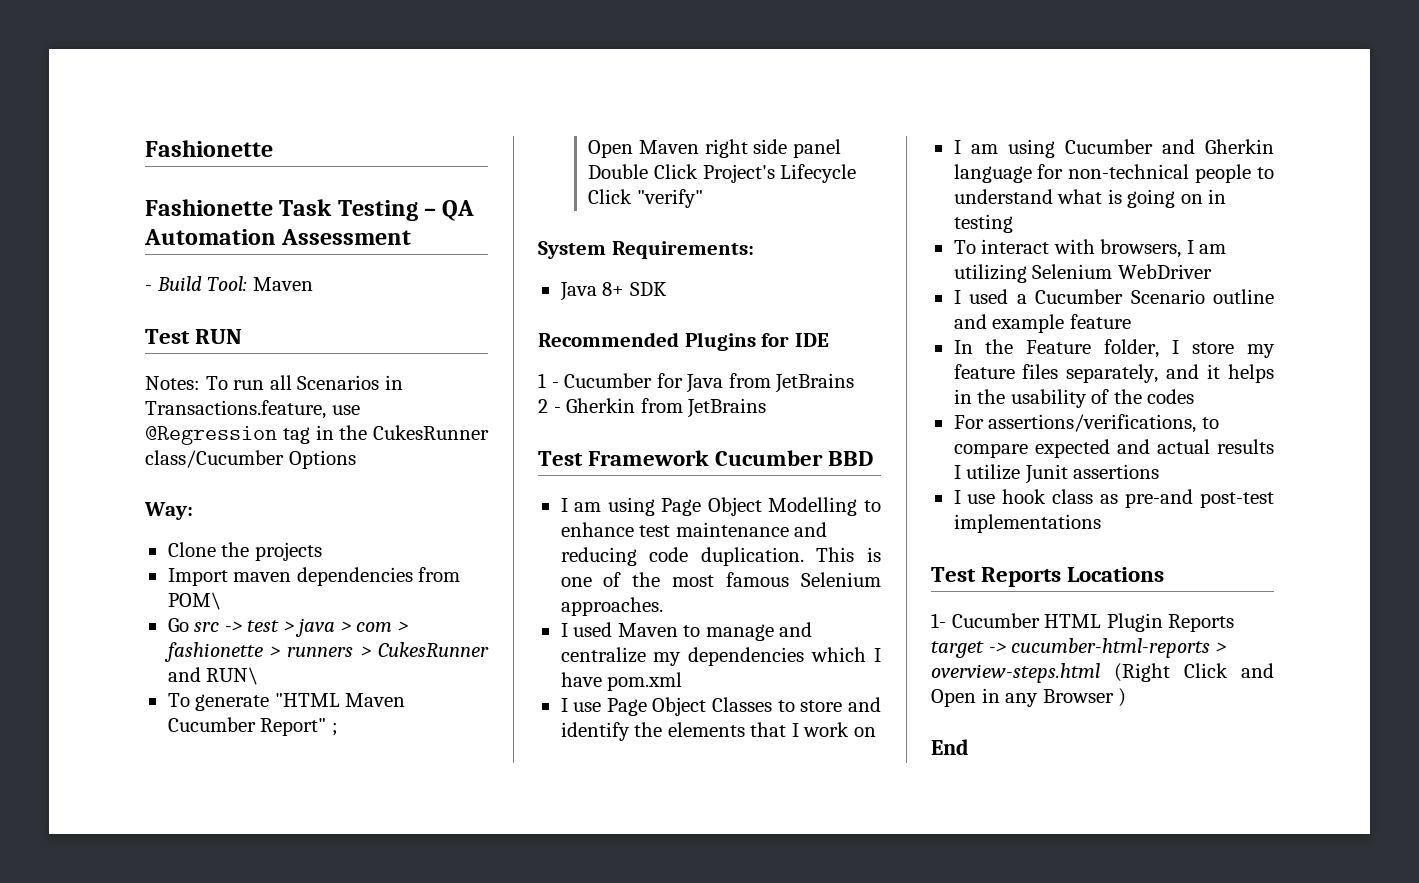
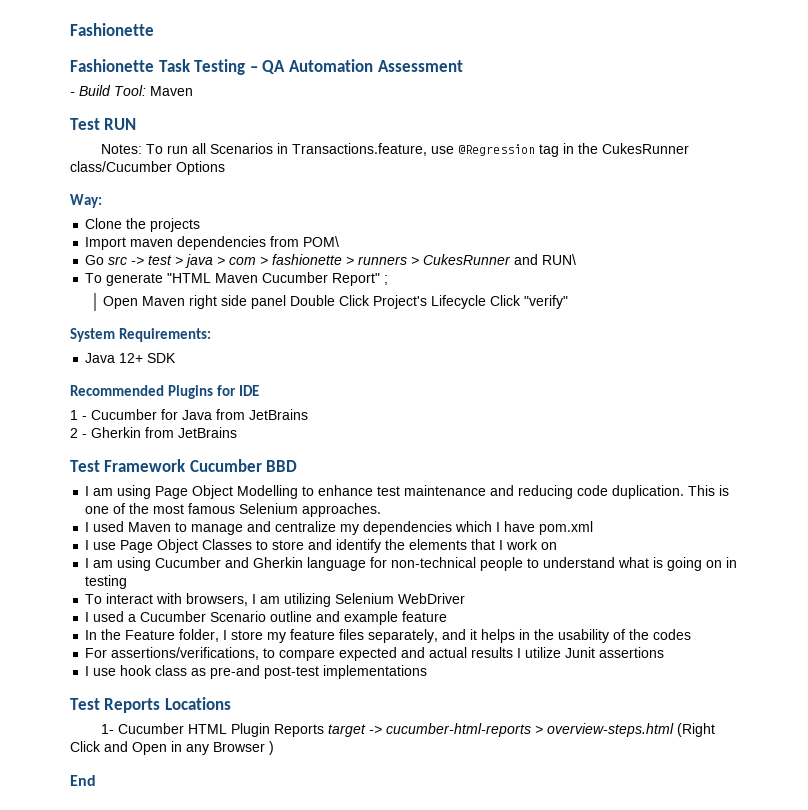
[602,282,625,296] 8+ -> [119,353,144,363] 12+

